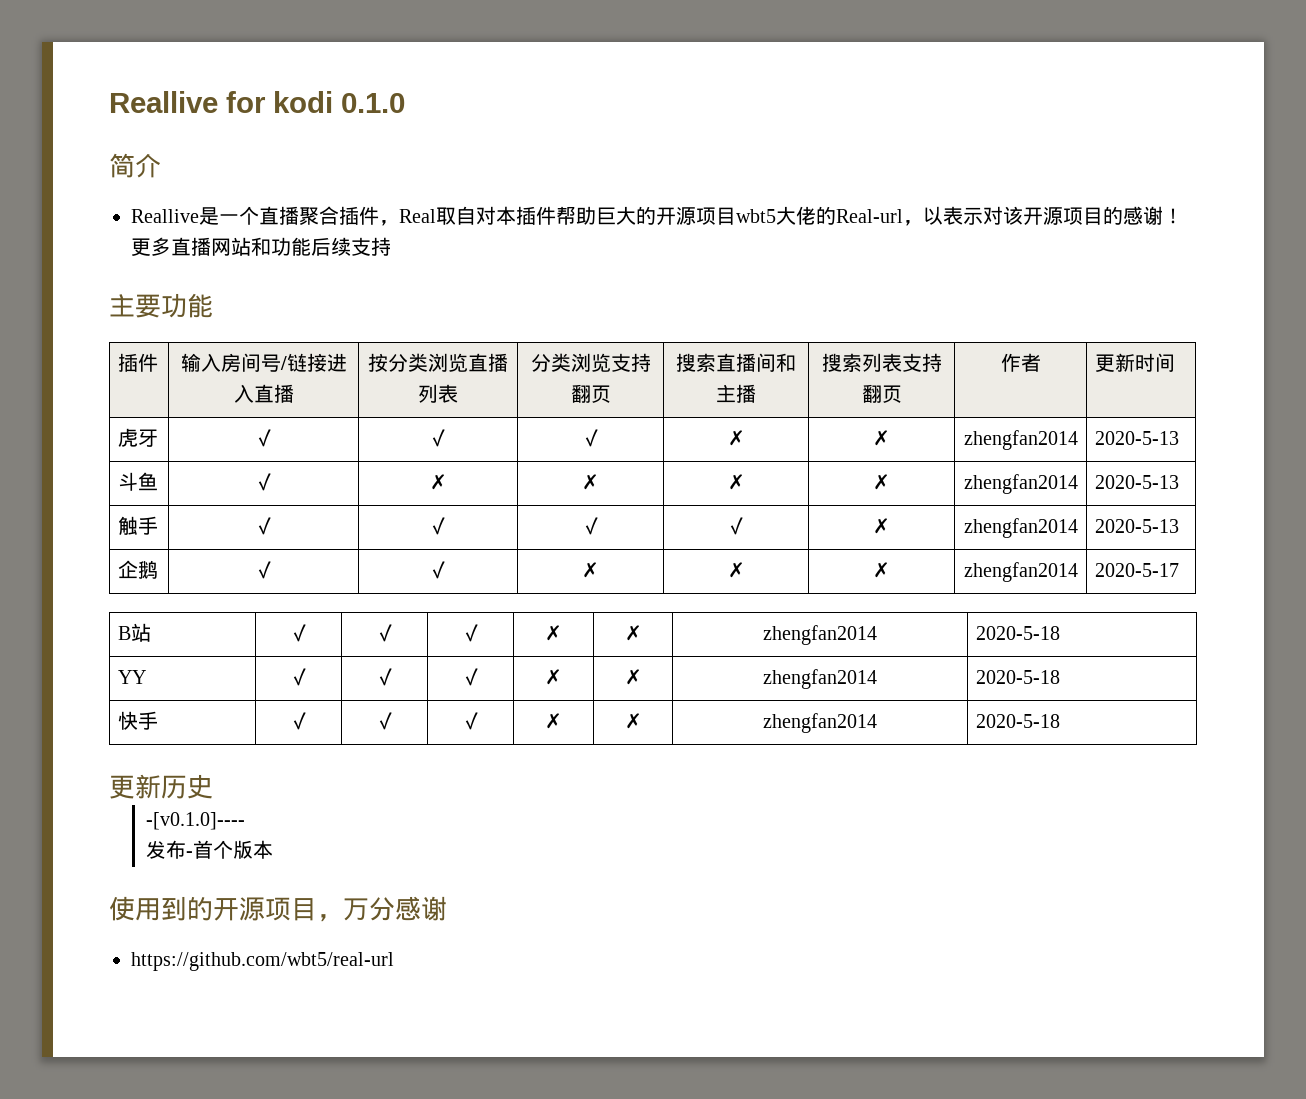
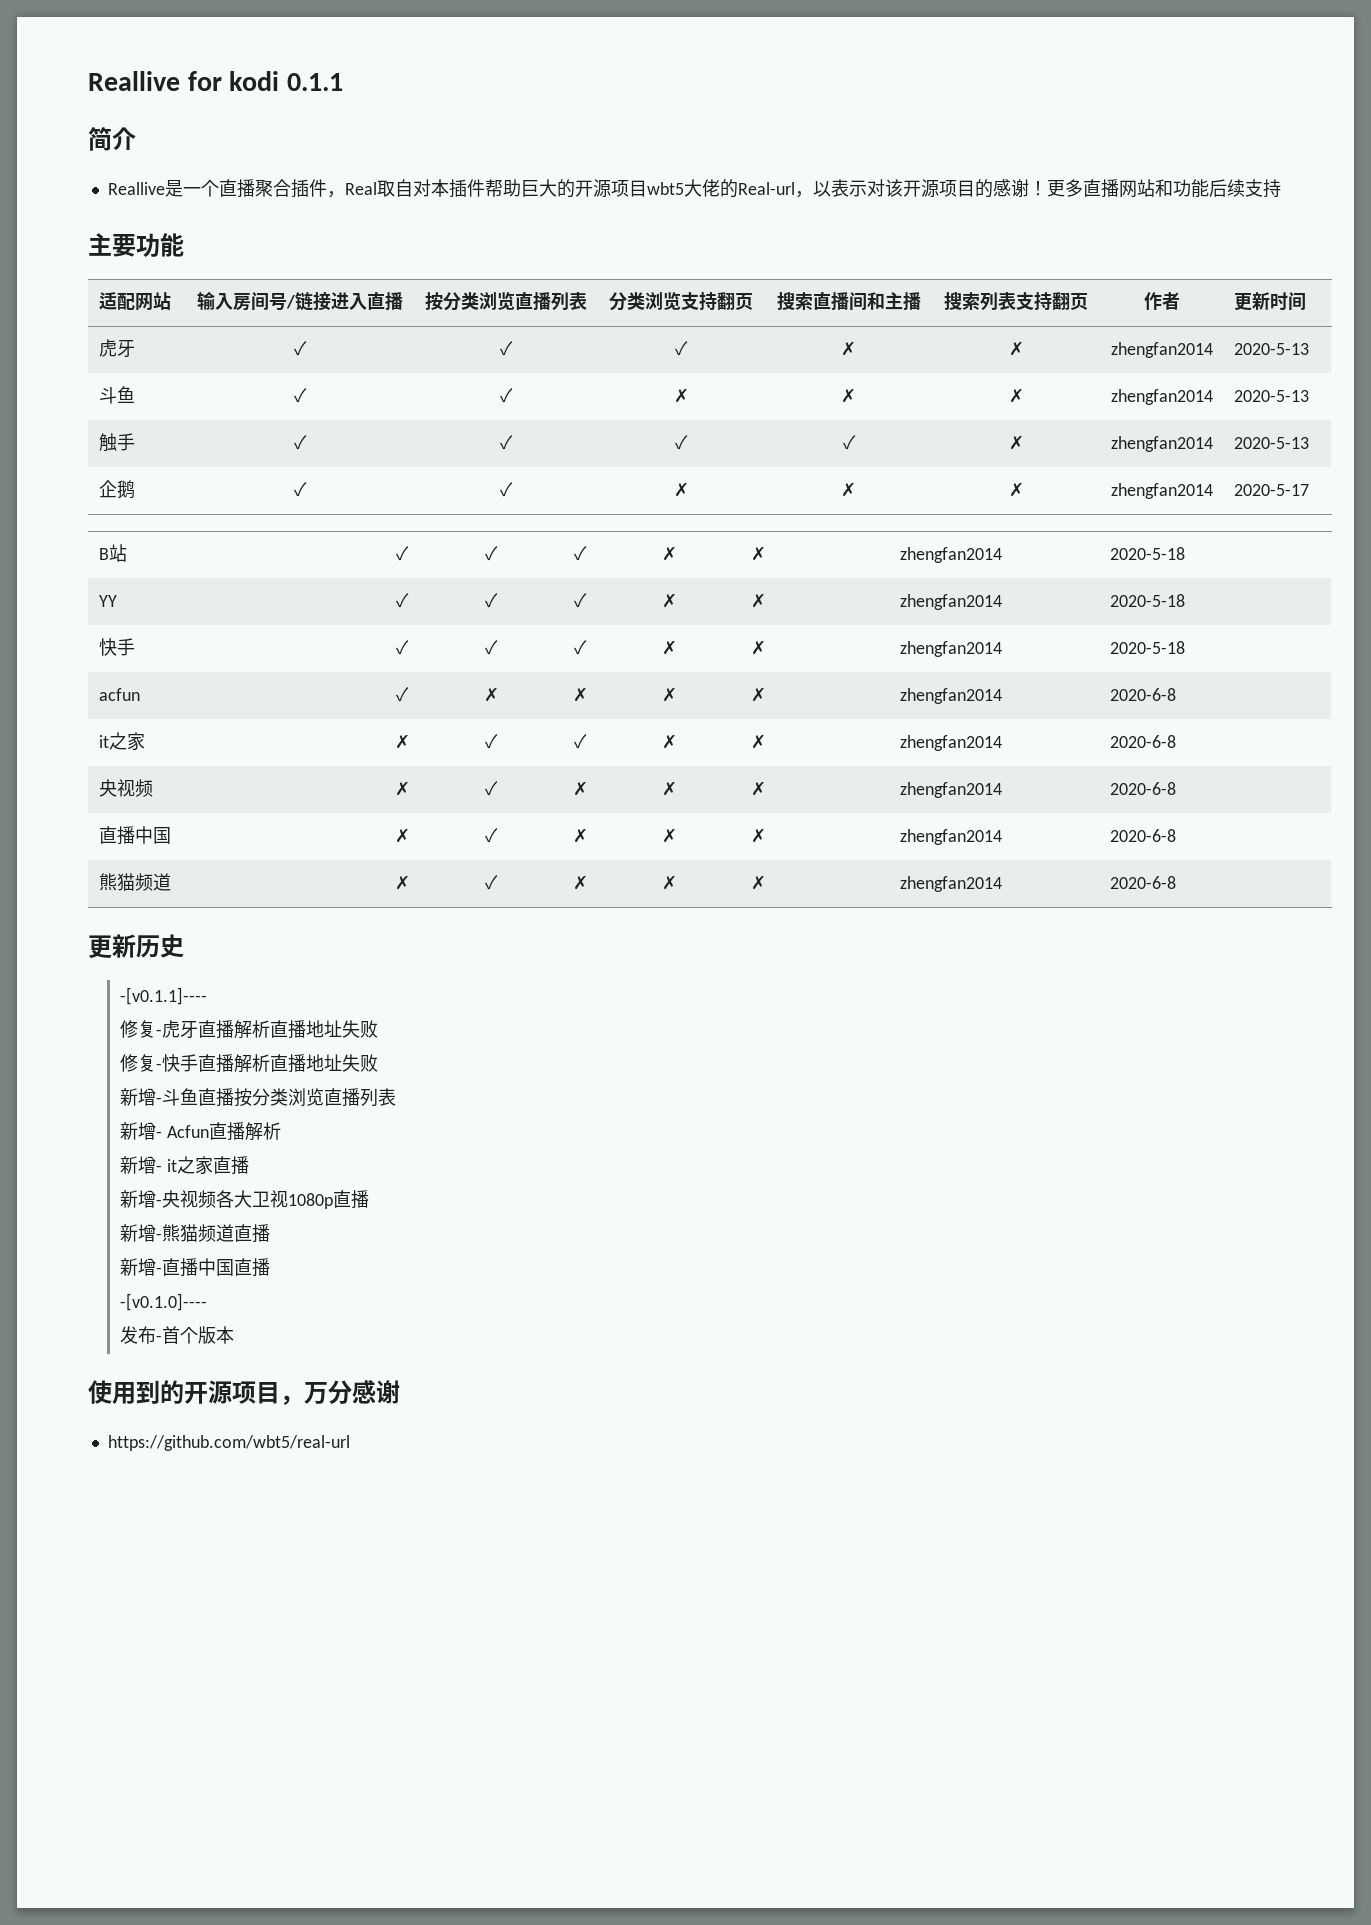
[341,93,405,113] 0.1.0 -> [286,73,343,91] 0.1.1
[117,353,158,372] 插件 -> [98,292,171,311] 适配网站
[429,474,447,490] ✗ -> [499,388,513,403] ✓
[109,774,213,799] // 更新历史 -> [98,688,140,701] [396,687,409,702] [483,687,499,702] [572,687,588,702] [661,687,677,702] [750,687,766,702] [900,688,1002,704] [1109,688,1176,701] [98,732,145,751] [394,734,410,749] [485,734,498,749] [574,734,587,749] [661,734,677,749] [750,734,766,749] [900,735,1002,751] [1109,735,1176,748] [98,779,153,797] [394,781,410,796] [485,781,498,796] [572,781,588,796] [661,781,677,796] [750,781,766,796] [900,782,1002,798] [1109,782,1176,795] [98,826,171,845] [394,828,410,843] [485,828,498,843] [572,828,588,843] [661,828,677,843] [750,828,766,843] [900,829,1002,845] [1109,829,1176,842] [98,873,171,891] [394,875,410,890] [485,875,498,890] [572,875,588,890] [661,875,677,890] [750,875,766,890] [900,876,1002,892] [1109,876,1176,889] [88,934,184,959] [119,987,207,1005] [119,1020,378,1039] [119,1054,378,1073] [119,1088,396,1107] [119,1122,281,1141] [119,1156,249,1175] [119,1190,369,1209] [119,1224,270,1243] [119,1258,270,1277] // acfun | ✓ | ✗ | ✗ | ✗ | ✗ | zhengfan2014 | 2020-6-8 // it之家 | ✗ | ✓ | ✓ | ✗ | ✗ | zhengfan2014 | 2020-6-8 // 央视频 | ✗ | ✓ | ✗ | ✗ | ✗ | zhengfan2014 | 2020-6-8 // 直播中国 | ✗ | ✓ | ✗ | ✗ | ✗ | zhengfan2014 | 2020-6-8 // 熊猫频道 | ✗ | ✓ | ✗ | ✗ | ✗ | zhengfan2014 | 2020-6-8 // 更新历史 // -[v0.1.1]---- // 修复-虎牙直播解析直播地址失败 // 修复-快手直播解析直播地址失败 // 新增-斗鱼直播按分类浏览直播列表 // 新增- Acfun直播解析 // 新增- it之家直播 // 新增-央视频各大卫视1080p直播 // 新增-熊猫频道直播 // 新增-直播中国直播

